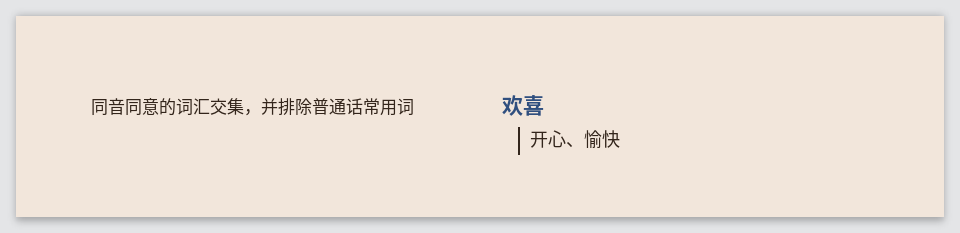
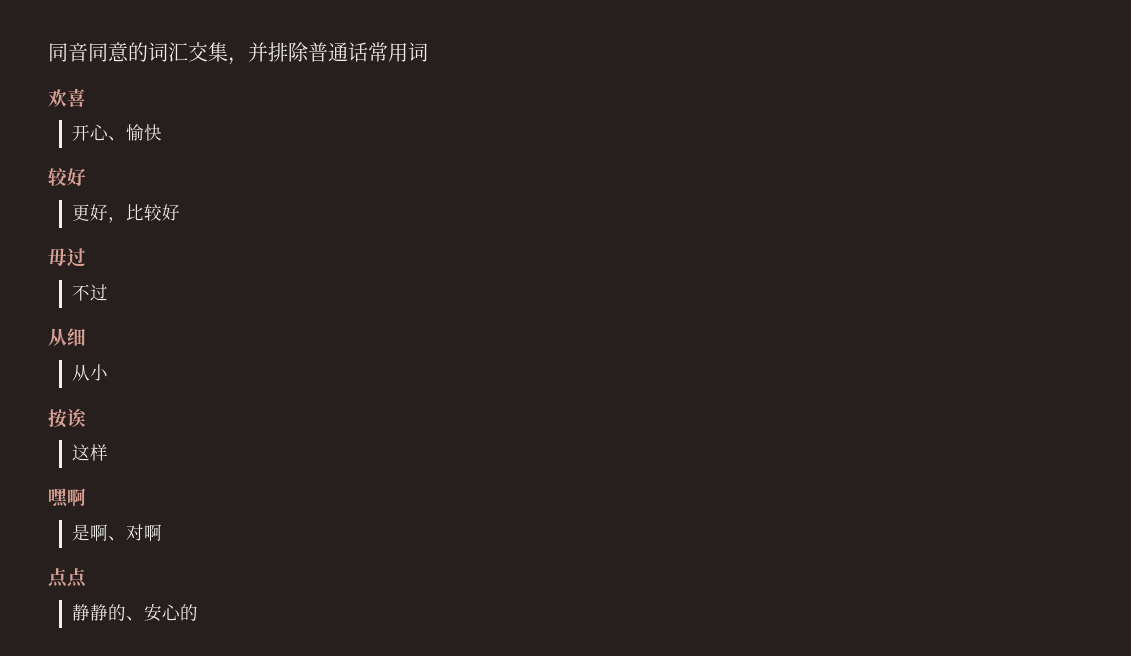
(621, 139) none -> [48,168,86,186] [71,204,180,223] [48,248,86,267] [71,284,108,301] [48,328,86,346] [71,364,108,381] [48,408,87,428] [71,444,108,461] [48,488,86,507] [71,524,162,541] [48,568,87,588] [71,603,198,622] // 较好 // 更好，比较好 // 毋过 // 不过 // 从细 // 从小 // 按诶 // 这样 // 嘿啊 // 是啊、对啊 // 点点 // 静静的、安心的

